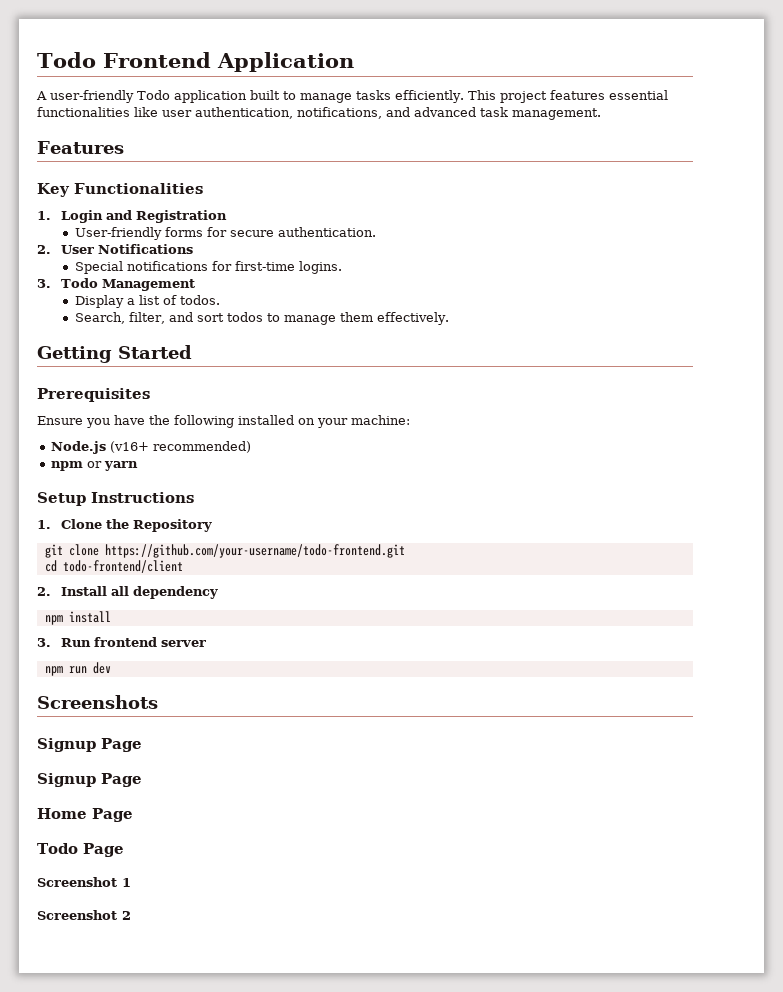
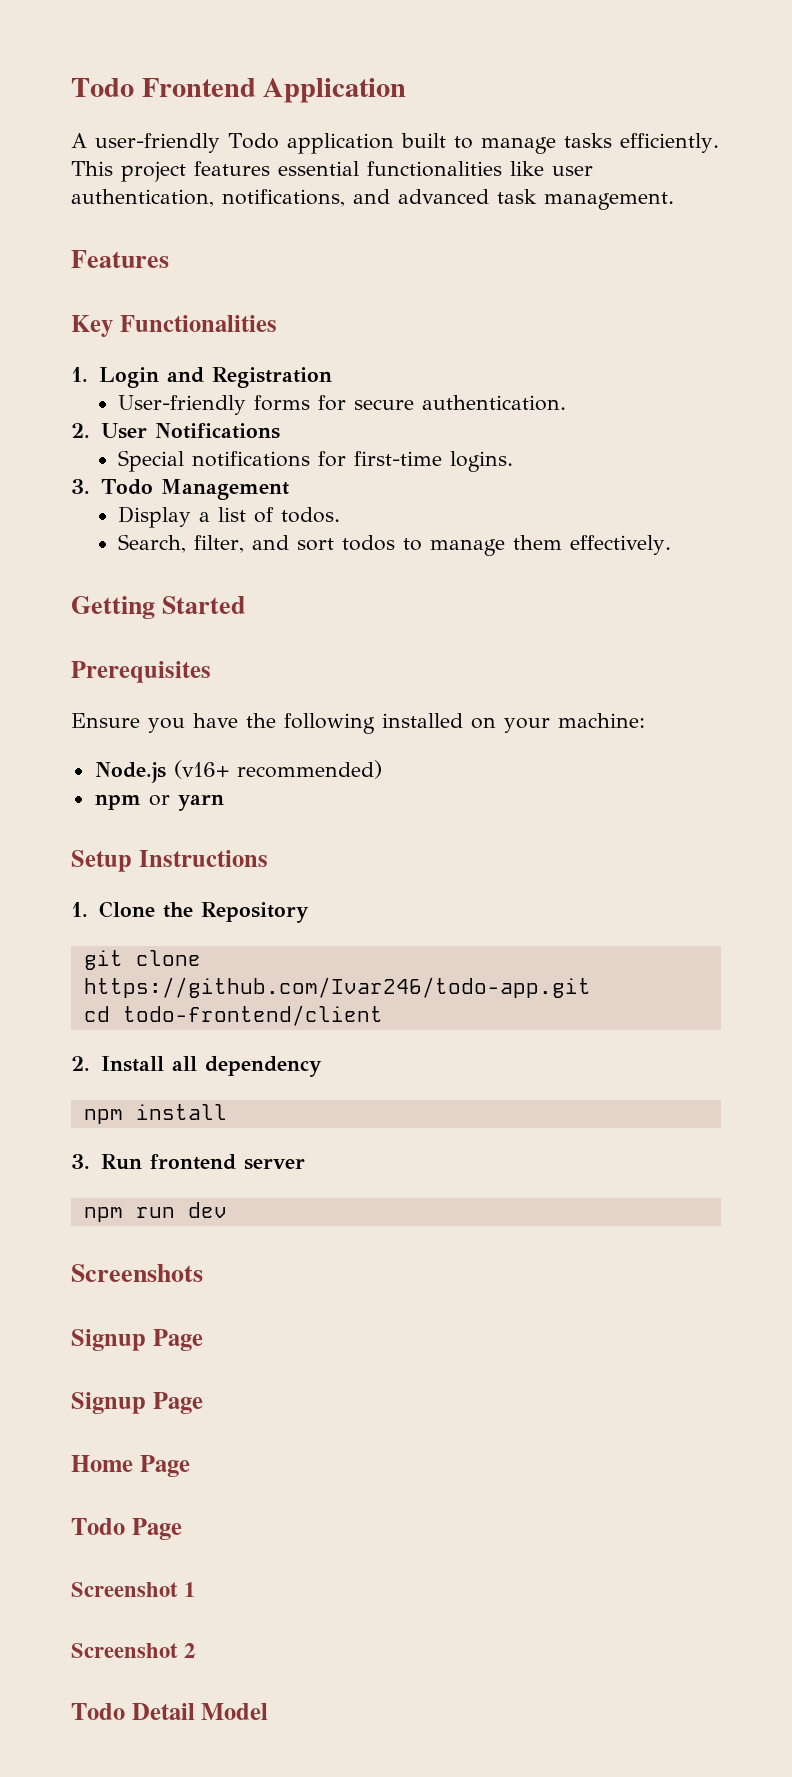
[104,544,405,558] https://github.com/your-username/todo-frontend.git -> [83,977,591,998] https://github.com/Ivar246/todo-app.git
(131, 915) none -> [71,1703,269,1720] // Todo Detail Model

